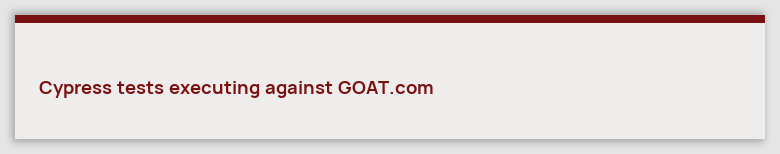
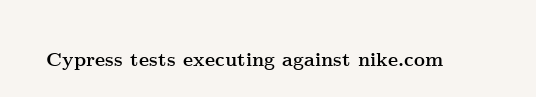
[337,81,434,94] GOAT.com -> [358,53,443,66] nike.com

